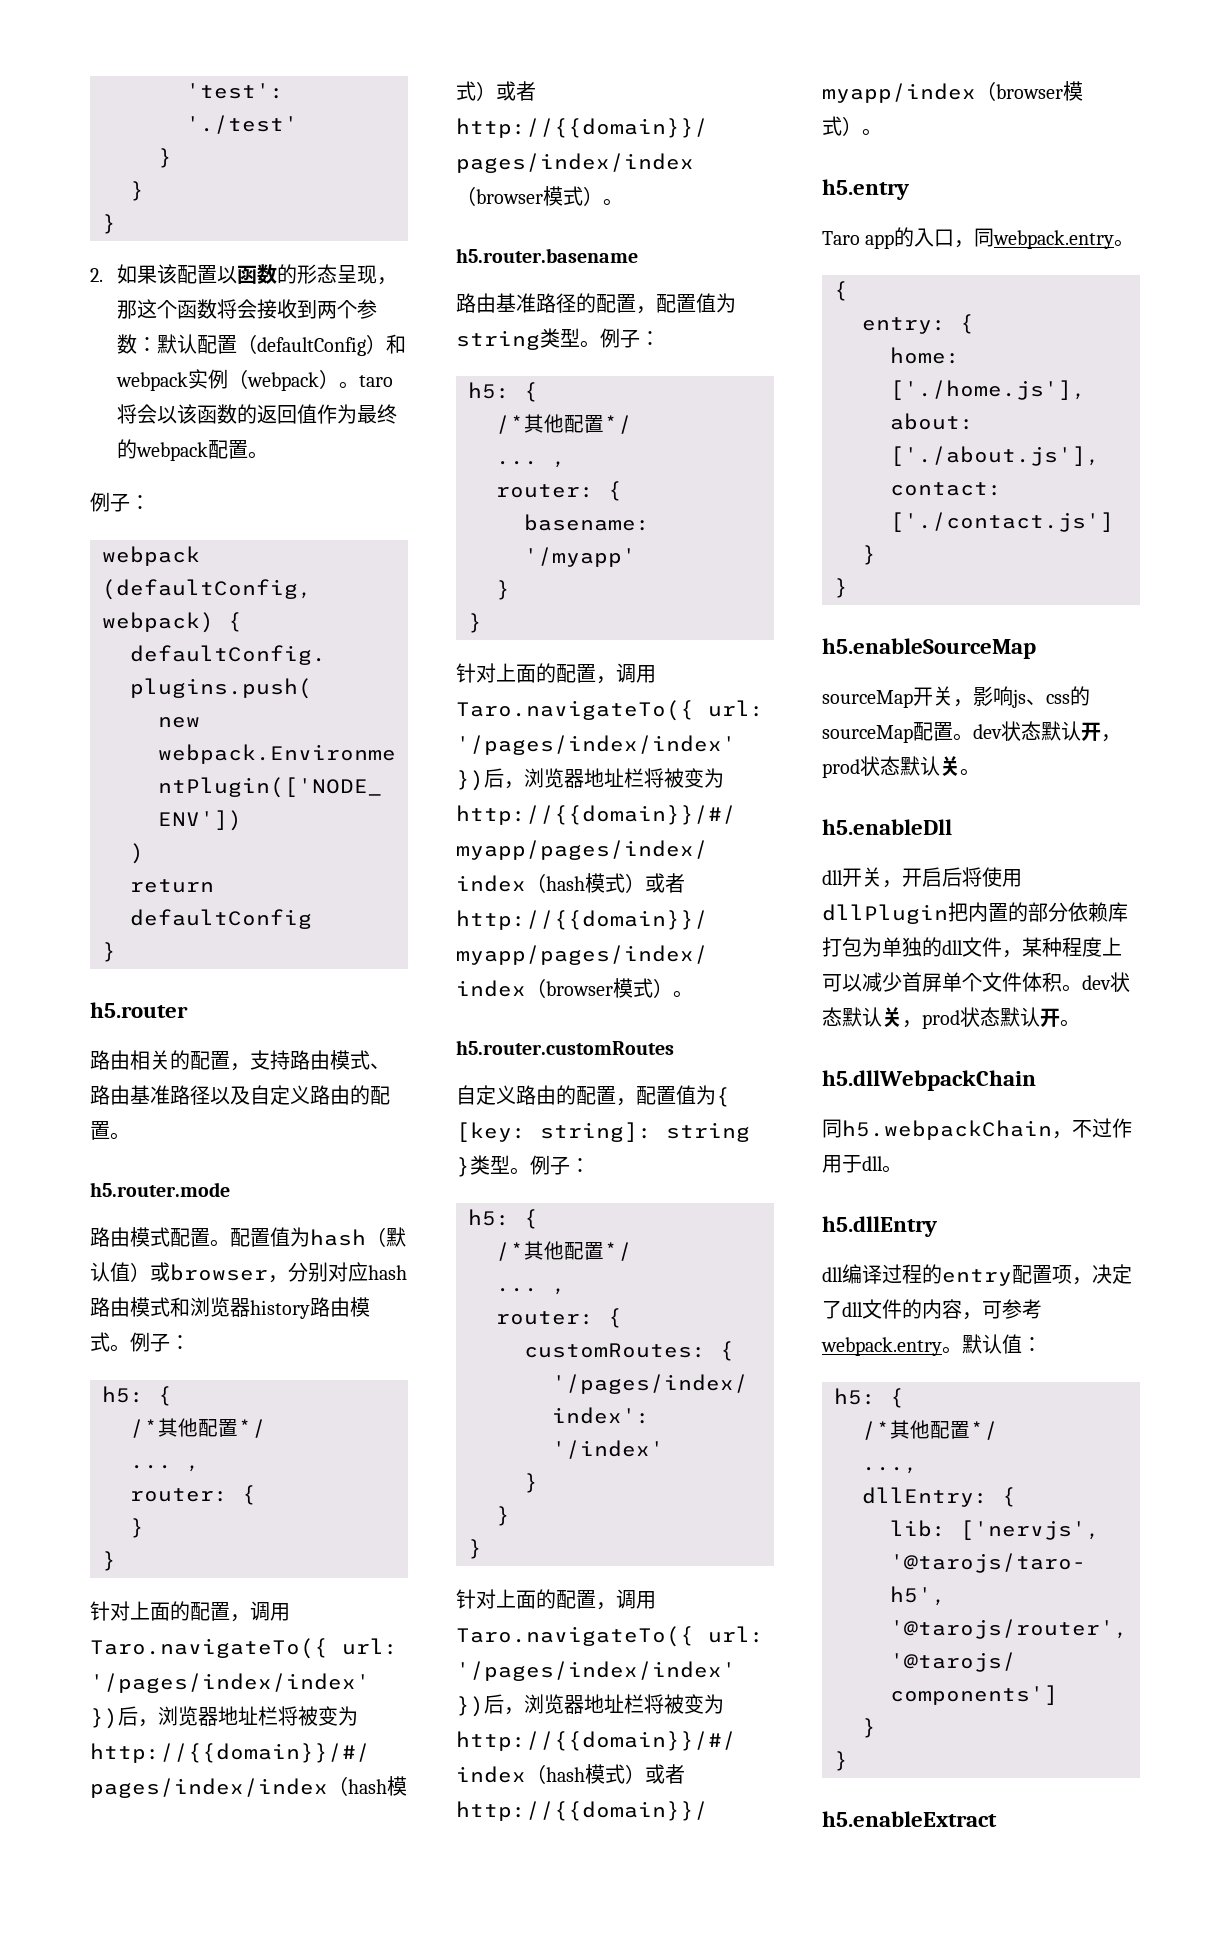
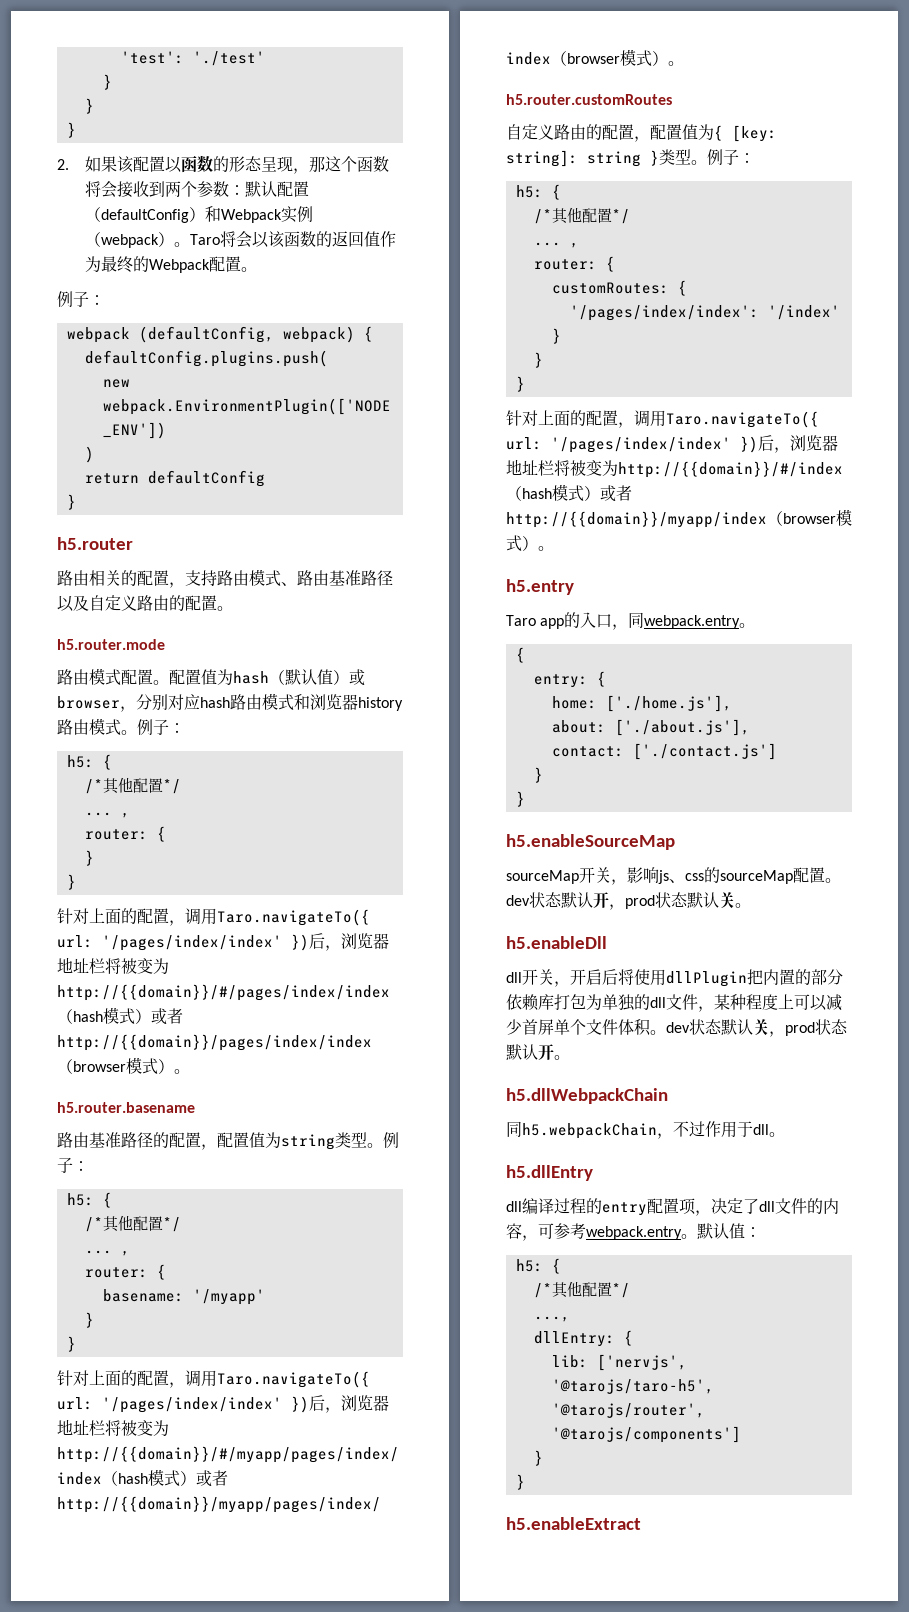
[116,372,189,391] webpack -> [220,209,282,223] Webpack
[359,375,394,387] taro -> [189,234,220,245] Taro
[136,442,209,461] webpack -> [148,259,210,273] Webpack

